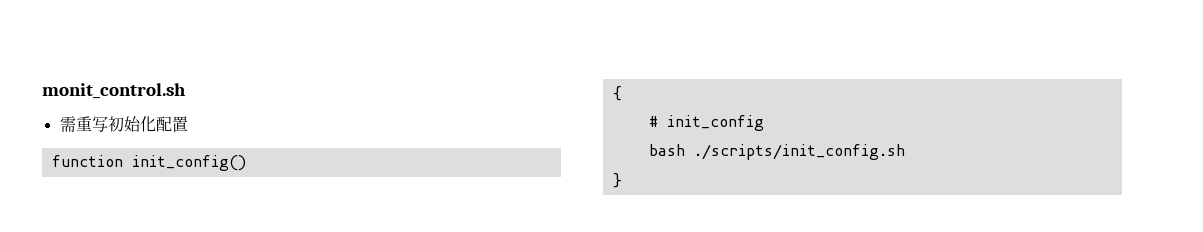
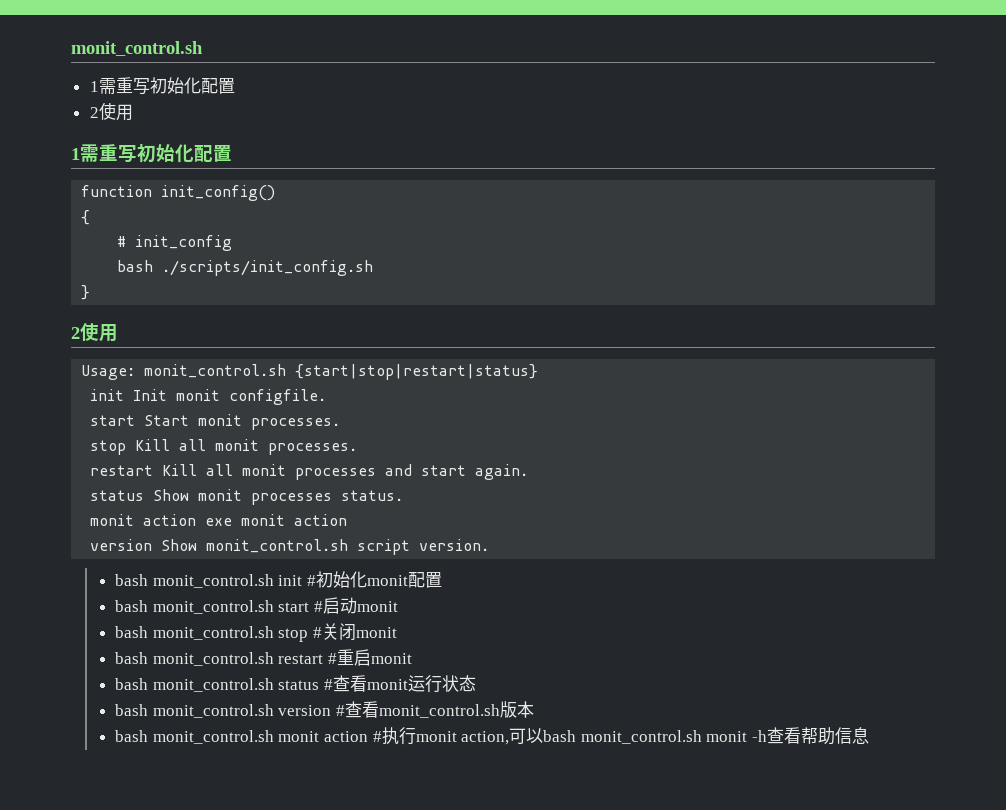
(186, 91) none -> [89,77,235,95] [89,102,133,121] [71,148,80,160] 1需重写初始化配置 // 2使用 // 1
(622, 180) none -> [71,323,118,342] [81,364,539,380] [90,389,327,405] [90,414,341,430] [90,439,358,455] [90,464,529,480] [90,489,404,505] [90,514,348,526] [90,539,490,555] [115,571,443,588] [115,597,399,614] [115,623,398,642] [115,649,413,666] [115,675,477,693] [115,701,535,718] [115,727,869,745] // 2使用 // Usage: monit_control.sh {start|stop|restart|status} // init Init monit configfile. // start Start monit processes. // stop Kill all monit processes. // restart Kill all monit processes and start again. // status Show monit processes status. // monit action exe monit action // version Show monit_control.sh script version. // bash monit_control.sh init #初始化monit配置 // bash monit_control.sh start #启动monit // bash monit_control.sh stop #关闭monit // bash monit_control.sh restart #重启monit // bash monit_control.sh status #查看monit运行状态 // bash monit_control.sh version #查看monit_control.sh版本 // bash monit_control.sh monit action #执行monit action,可以bash monit_control.sh monit -h查看帮助信息

